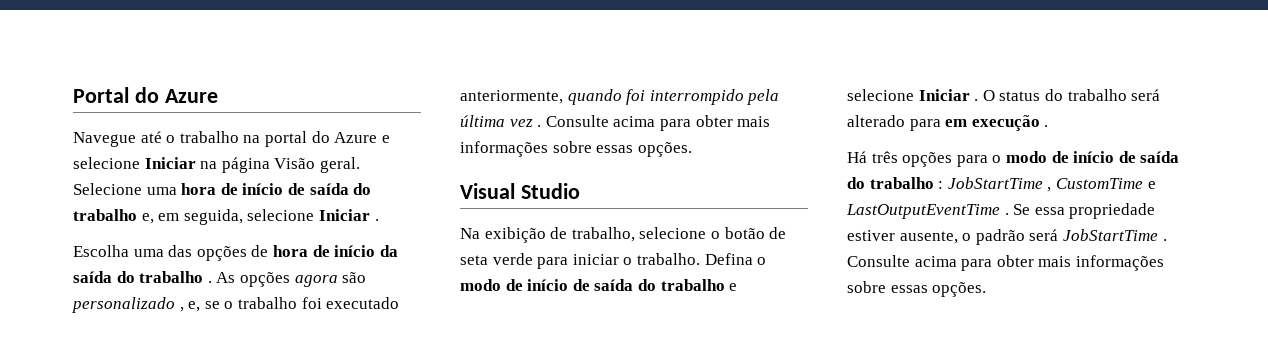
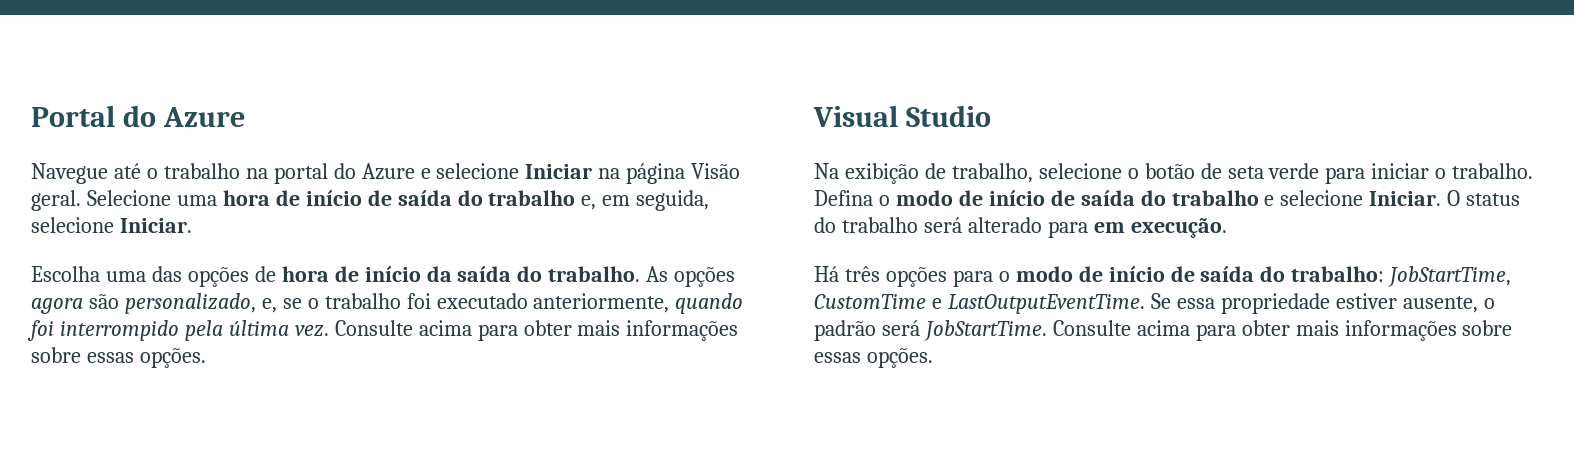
[318,209,379,221] Iniciar . -> [119,218,192,233] Iniciar.
[139,271,212,283] trabalho . -> [548,266,641,282] trabalho.
[72,297,184,313] personalizado , -> [124,293,256,314] personalizado,
[509,119,542,127] vez . -> [294,325,329,337] vez.
[918,89,979,101] Iniciar . -> [1369,191,1442,206] Iniciar.
[971,115,1049,131] execução . -> [1130,218,1227,238] execução.
[869,177,1156,192] [846,204,1009,219] trabalho : JobStartTime , CustomTime e LastOutputEventTime . -> [1291,266,1512,287] [814,294,1145,314] trabalho: JobStartTime, CustomTime e LastOutputEventTime.
[1062,229,1167,241] JobStartTime . -> [923,320,1047,341] JobStartTime.

